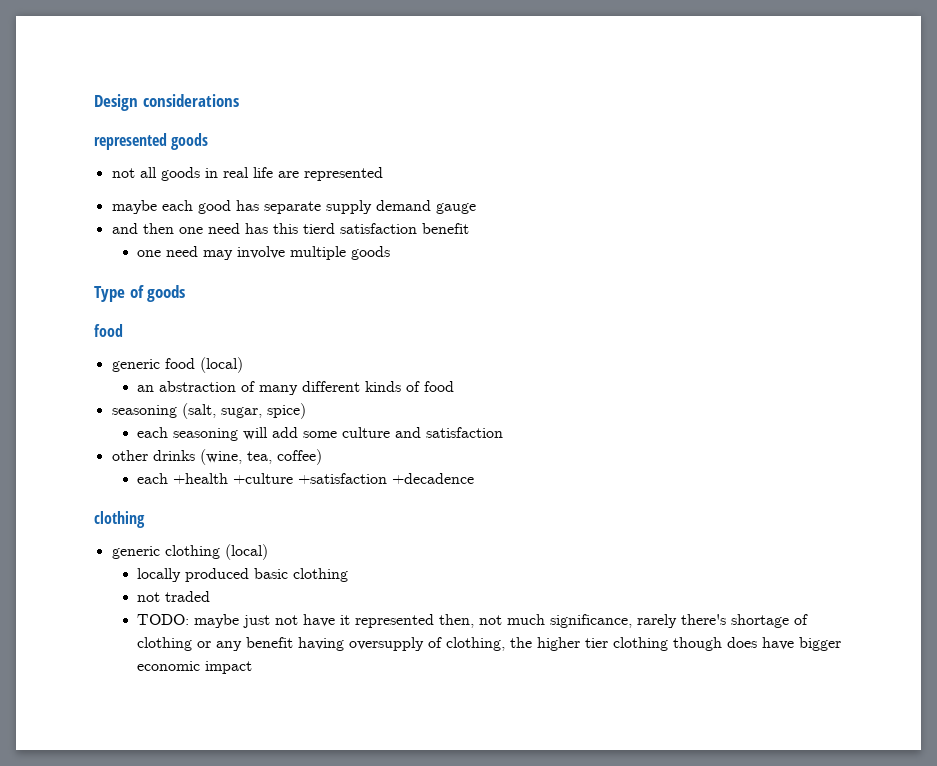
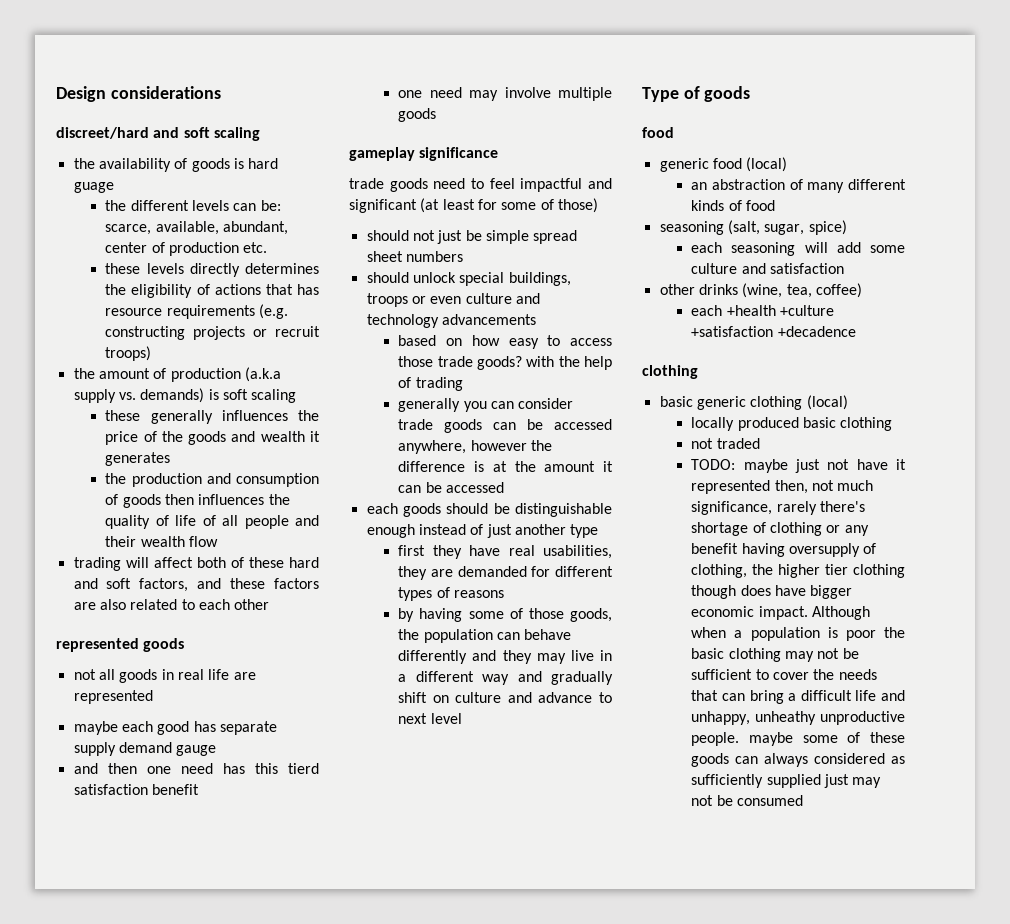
(239, 100) none -> [56,127,260,141] [73,158,279,172] [73,182,114,193] [105,200,281,211] [105,221,288,235] [105,242,268,256] [105,263,319,277] [105,284,319,298] [105,304,288,319] [105,326,320,340] [105,346,152,361] [73,367,281,382] [73,388,297,403] [105,410,320,424] [105,431,320,445] [105,452,171,466] [105,473,320,487] [105,494,290,508] [105,515,319,529] [105,536,218,547] [73,557,319,571] [73,578,319,592] [73,599,270,610] // discreet/hard and soft scaling // the availability of goods is hard guage // the different levels can be: scarce, available, abundant, center of production etc. // these levels directly determines the eligibility of actions that has resource requirements (e.g. constructing projects or recruit troops) // the amount of production (a.k.a supply vs. demands) is soft scaling // these generally influences the price of the goods and wealth it generates // the production and consumption of goods then influences the quality of life of all people and their wealth flow // trading will affect both of these hard and soft factors, and these factors are also related to each other
(391, 253) none -> [349,147,499,161] [349,178,612,192] [349,198,598,213] [366,230,578,244] [366,251,463,262] [366,272,571,286] [366,293,540,307] [366,314,536,328] [398,335,612,349] [398,356,612,370] [398,377,463,391] [398,398,574,412] [398,419,612,433] [398,440,552,454] [398,461,613,472] [398,482,504,493] [366,503,612,517] [366,524,599,538] [398,545,612,559] [398,566,613,580] [398,587,504,601] [398,608,612,622] [398,629,572,643] [398,650,612,664] [398,671,613,685] [398,692,612,703] [398,713,462,724] // gameplay significance // trade goods need to feel impactful and significant (at least for some of those) // should not just be simple spread sheet numbers // should unlock special buildings, troops or even culture and technology advancements // based on how easy to access those trade goods? with the help of trading // generally you can consider trade goods can be accessed anywhere, however the difference is at the amount it can be accessed // each goods should be distinguishable enough instead of just another type // first they have real usabilities, they are demanded for different types of reasons // by having some of those goods, the population can behave differently and they may live in a different way and gradually shift on culture and advance to next level
(145, 519) none -> [659,396,693,407] basic
[205,661,253,674] impact -> [758,606,870,620] [691,627,905,641] [691,648,859,662] [691,669,877,680] [691,690,905,704] [691,711,905,725] [691,732,905,746] [691,753,905,767] [691,774,882,788] [691,795,803,806] impact. Although when a population is poor the basic clothing may not be sufficient to cover the needs that can bring a difficult life and unhappy, unheathy unproductive people. maybe some of these goods can always considered as sufficiently supplied just may not be consumed

